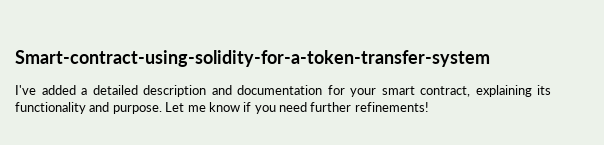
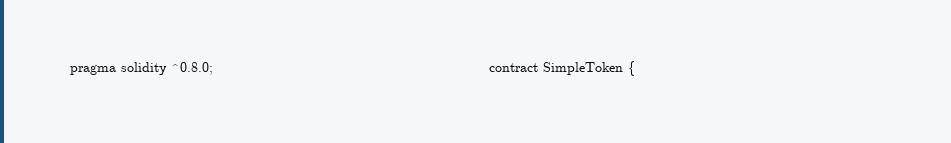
[15,50,490,67] [15,85,551,97] [15,102,429,114] Smart-contract-using-solidity-for-a-token-transfer-system // I've added a detailed description and documentation for your smart contract, explaining its functionality and purpose. Let me know if you need further refinements! -> [70,62,213,75] [489,61,635,76] pragma solidity ^0.8.0; // contract SimpleToken {

